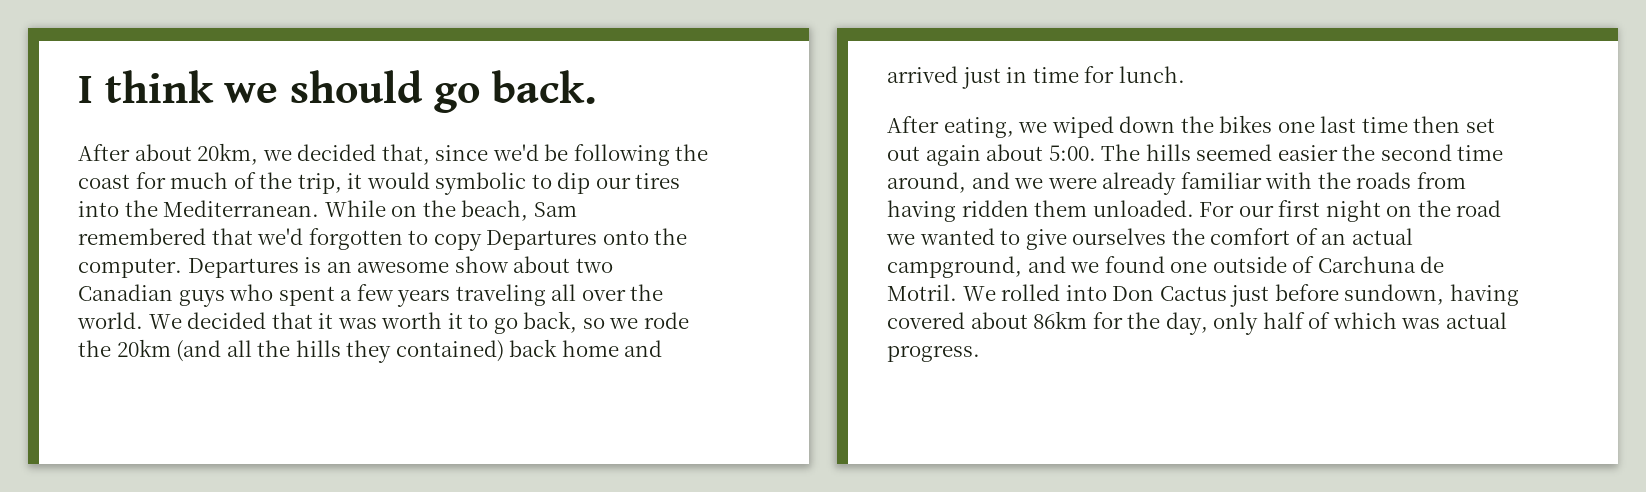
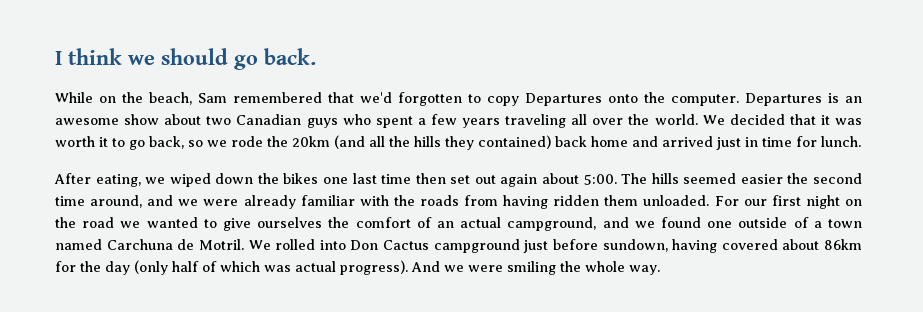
[78,143,709,166] [78,172,681,195] [78,200,320,217] After about 20km, we decided that, since we'd be following the coast for much of the trip, it would symbolic to dip our tires into the Mediterranean. -> (316, 56) none
(1315, 264) none -> [813,219,863,228] [55,239,102,250] a town named
(1227, 293) none -> [433,239,520,253] campground
[1165,312,1259,335] day, only -> [105,260,168,275] day (only
[887,345,980,362] progress. -> [340,260,660,275] progress). And we were smiling the whole way.

